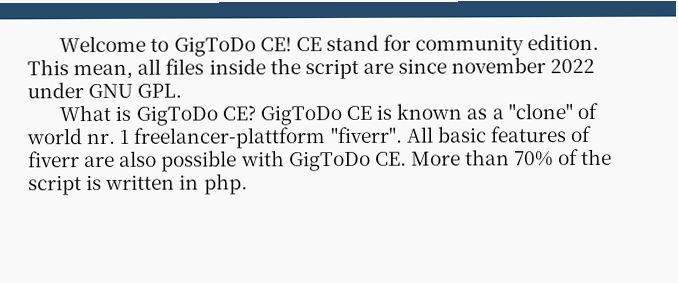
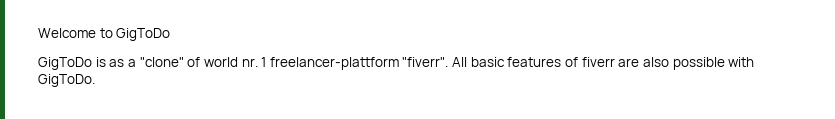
[259,33,600,56] [27,57,596,80] [27,82,183,99] [59,103,463,126] CE! CE stand for community edition. This mean, all files inside the script are since november 2022 under GNU GPL. // What is GigToDo CE? GigToDo CE is known -> [38,57,106,70] // GigToDo is
[288,148,613,172] [28,173,248,196] GigToDo CE. More than 70% of the script is written in php. -> [38,74,95,87] GigToDo.

